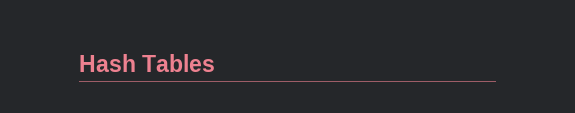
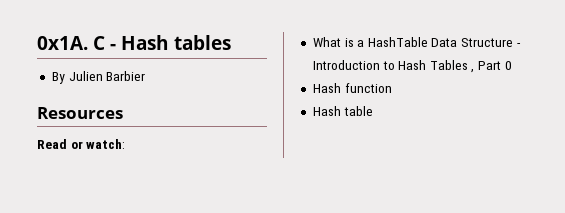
[79,54,216,72] Hash Tables -> [37,35,231,50] [51,71,146,84] [37,107,123,119] [37,139,126,149] [312,37,521,47] [312,60,512,73] [312,83,392,93] [312,106,373,116] 0x1A. C - Hash tables // By Julien Barbier // Resources // Read or watch: // What is a HashTable Data Structure - Introduction to Hash Tables , Part 0 // Hash function // Hash table

